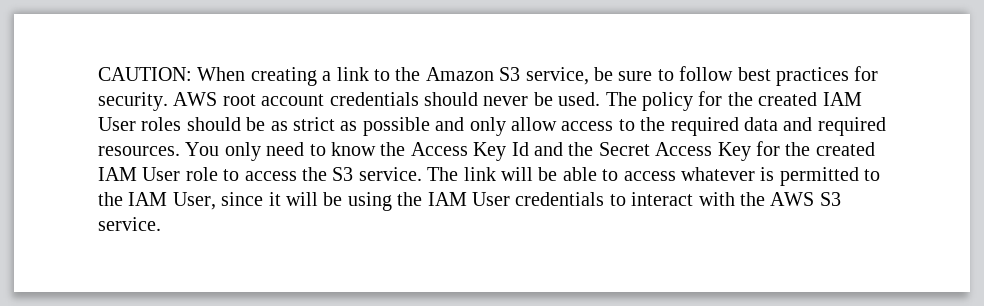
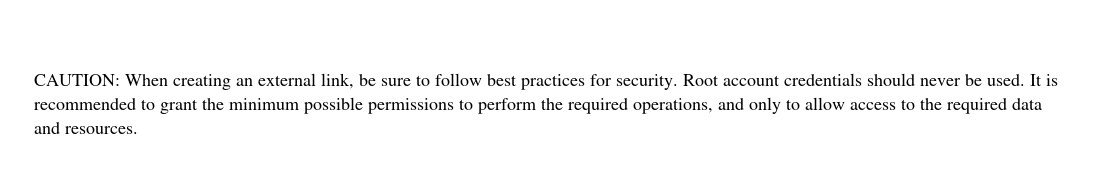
[322,67,589,85] a link to the Amazon S3 service, -> [236,73,354,89] an external link,
[173,92,256,106] AWS root -> [683,74,719,86] Root
[605,91,862,111] [98,117,430,136] The policy for the created IAM User roles should be as strict as possible -> [1030,74,1058,86] [34,97,713,114] It is recommended to grant the minimum possible permissions to perform the required operations,
(506, 126) none -> [786,99,800,110] to
[817,117,886,136] [98,141,875,161] [98,167,881,186] [98,192,841,211] [98,217,161,231] required resources. You only need to know the Access Key Id and the Secret Access Key for the created IAM User role to access the S3 service. The link will be able to access whatever is permitted to the IAM User, since it will be using the IAM User credentials to interact with the AWS S3 service. -> [65,126,138,134] resources.

